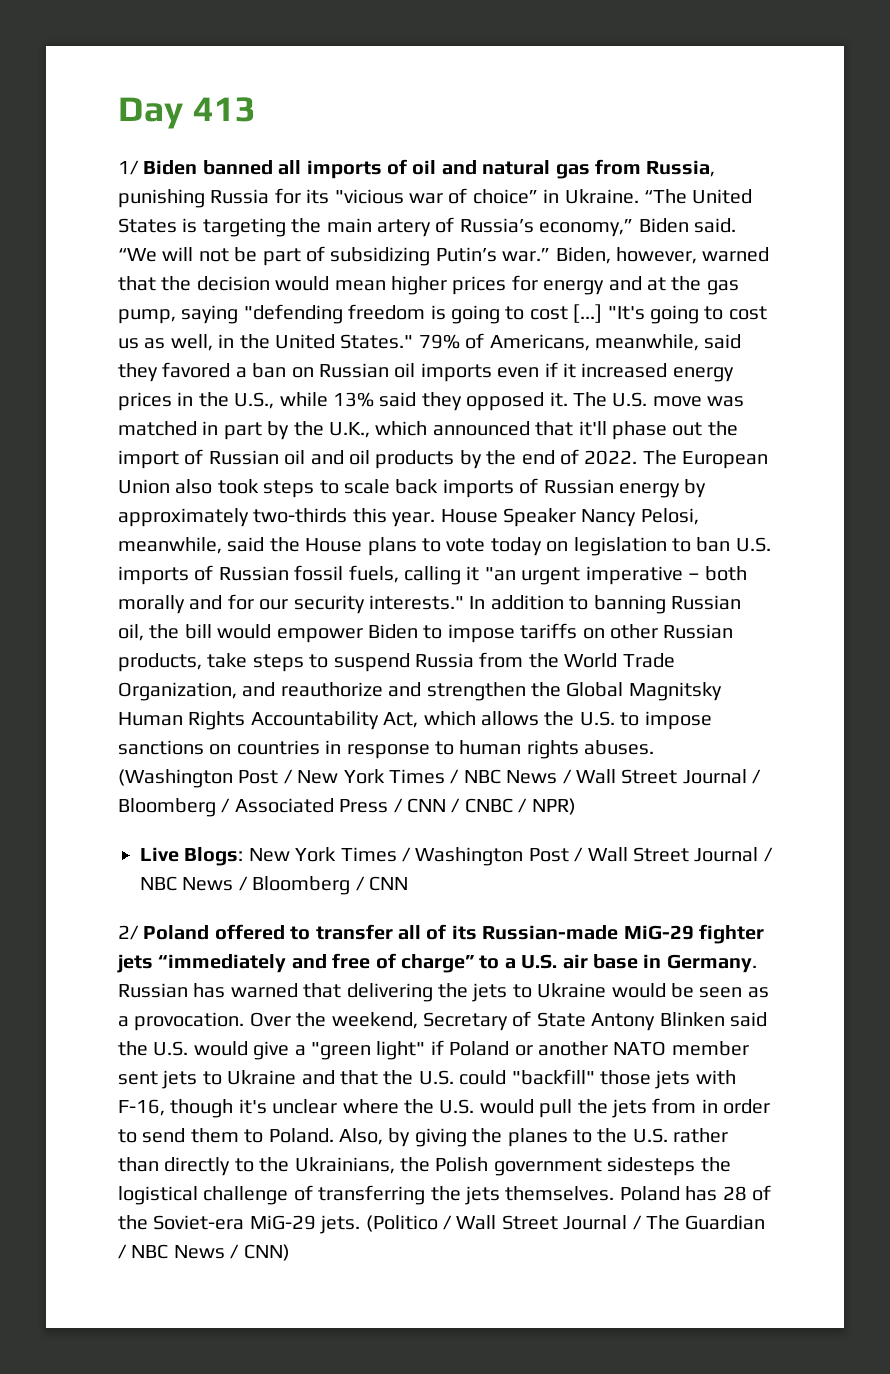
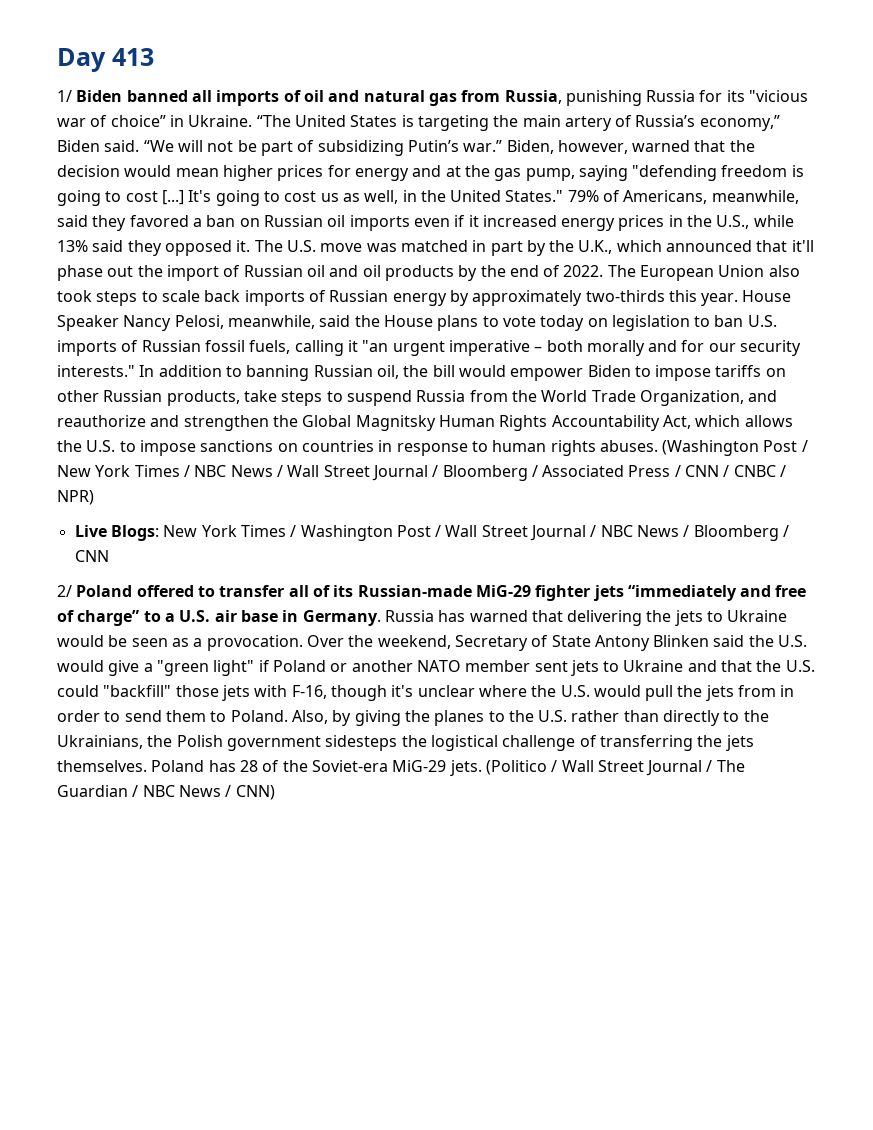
[607,306,645,320] "It's -> [188,190,212,202] It's
[118,983,188,998] Russian -> [384,610,434,622] Russia

